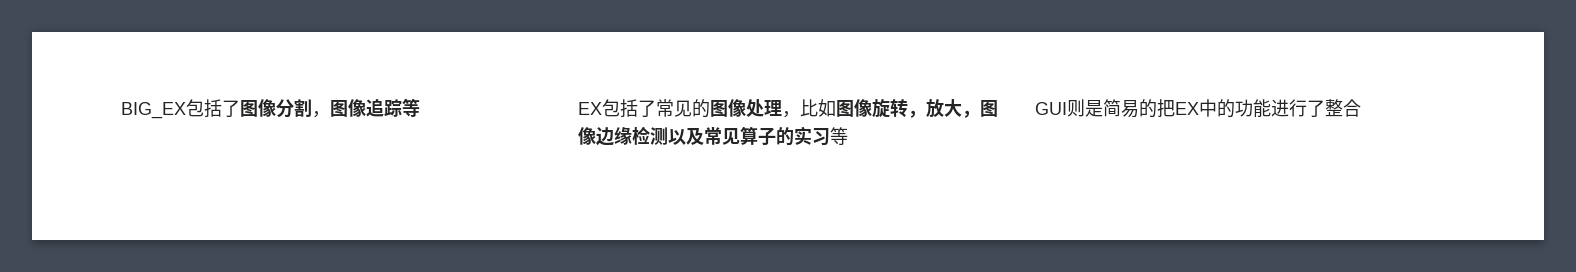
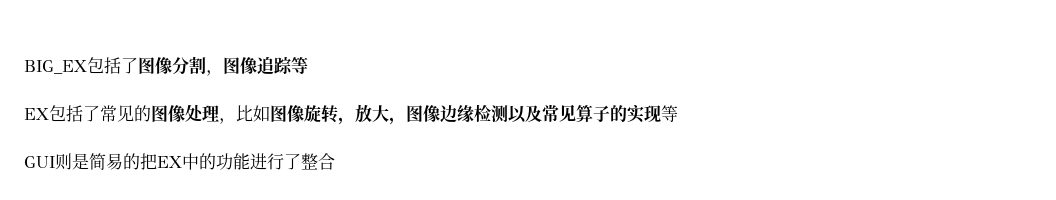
[812,128,830,146] 习 -> [644,105,661,122] 现

